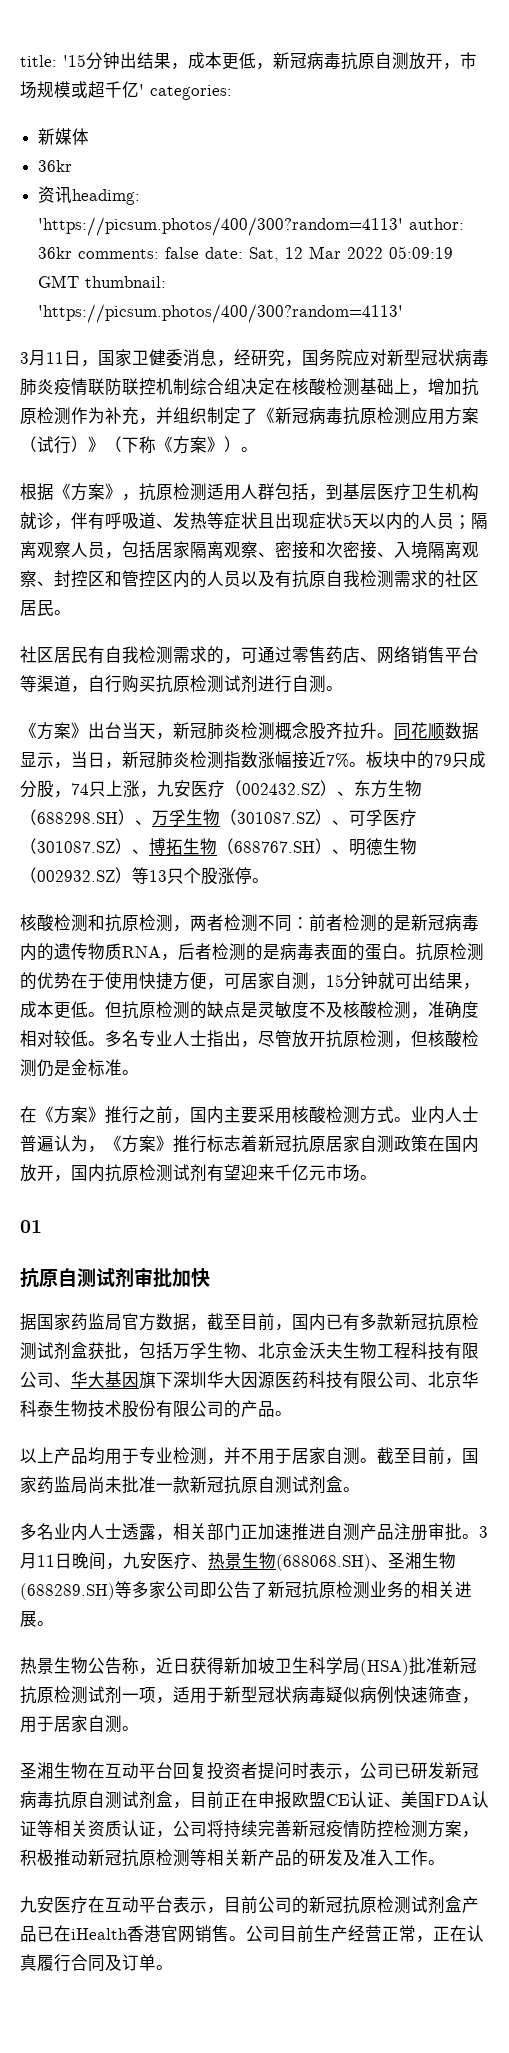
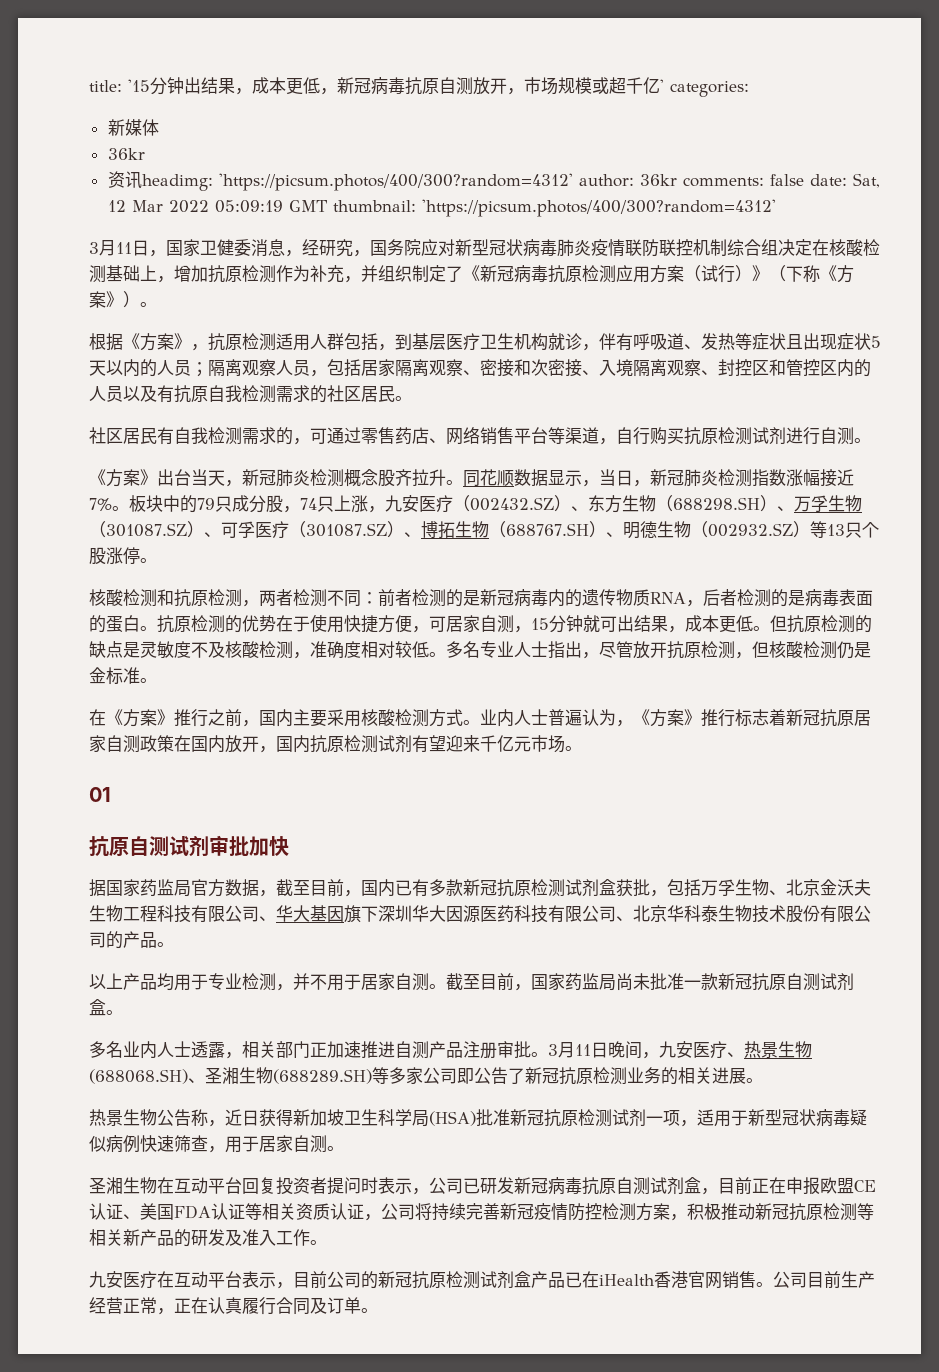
[38,217,404,236] 'https://picsum.photos/400/300?random=4113' -> [218,173,573,191] 'https://picsum.photos/400/300?random=4312'
[38,304,404,323] 'https://picsum.photos/400/300?random=4113' -> [421,199,776,217] 'https://picsum.photos/400/300?random=4312'

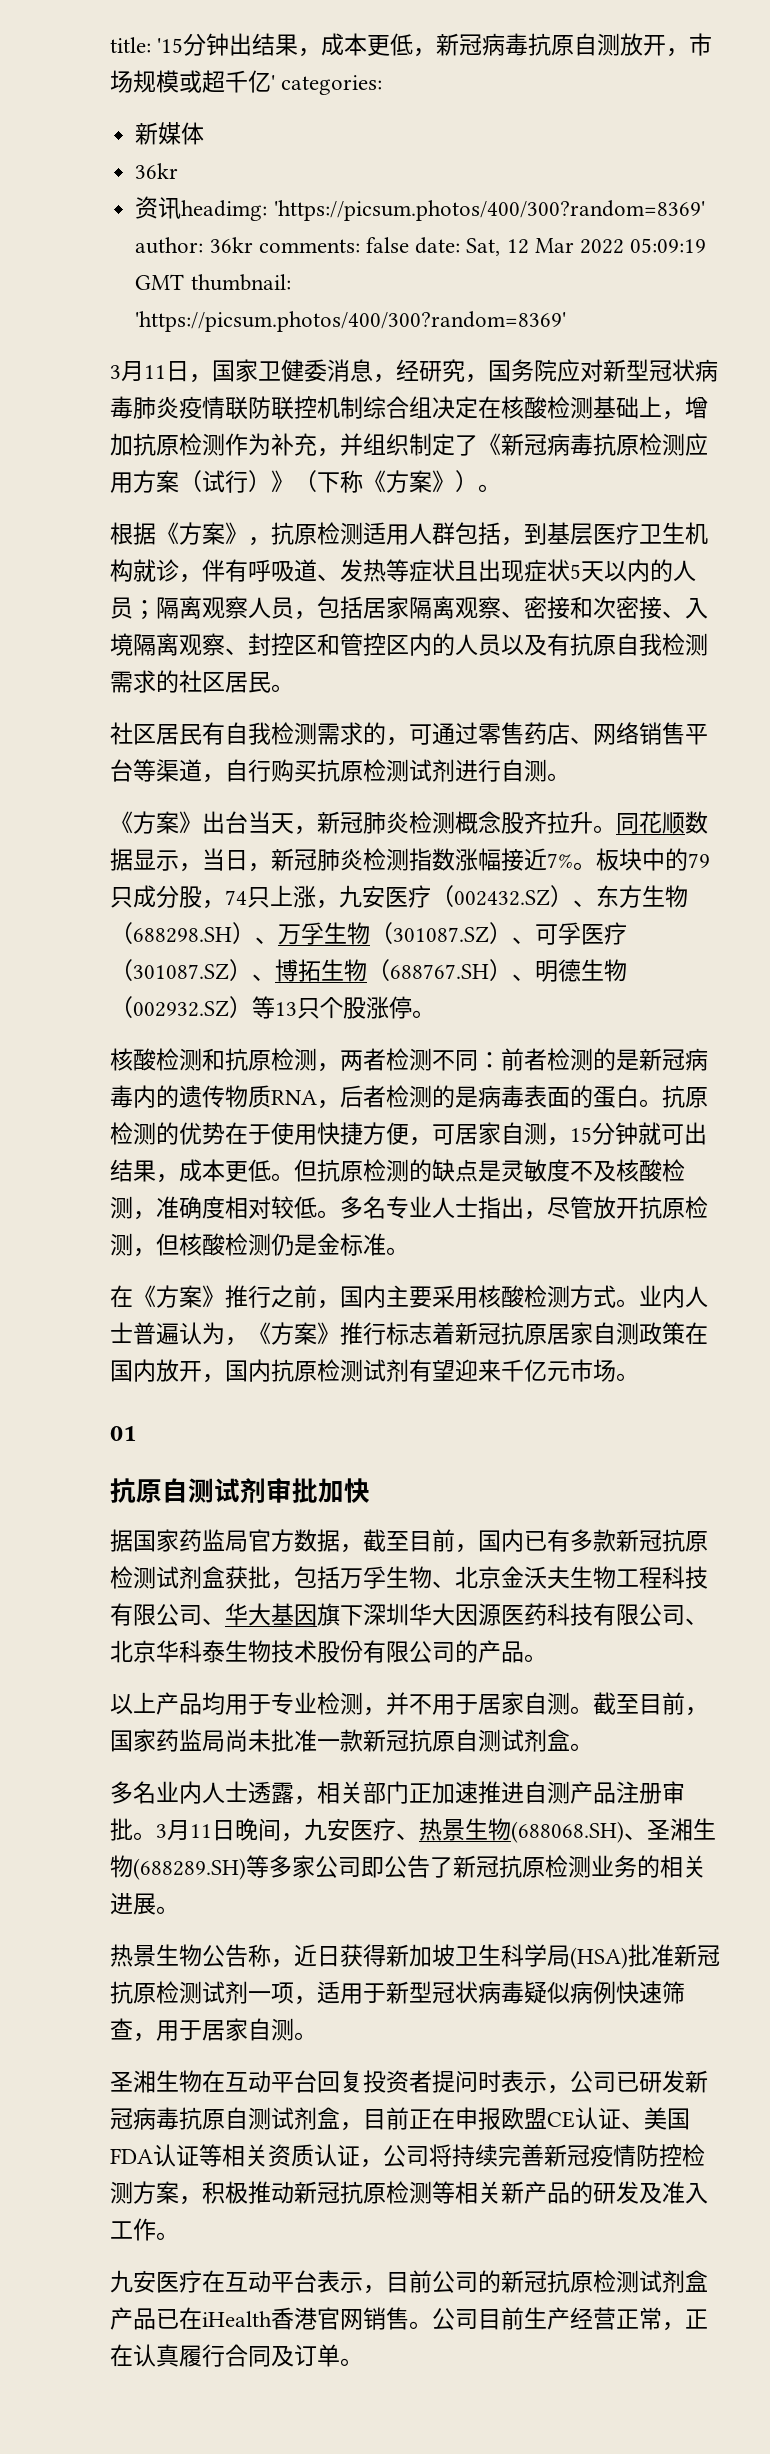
[218,173,573,191] 'https://picsum.photos/400/300?random=4312' -> [273,200,705,221] 'https://picsum.photos/400/300?random=8369'
[421,199,776,217] 'https://picsum.photos/400/300?random=4312' -> [135,311,567,332] 'https://picsum.photos/400/300?random=8369'

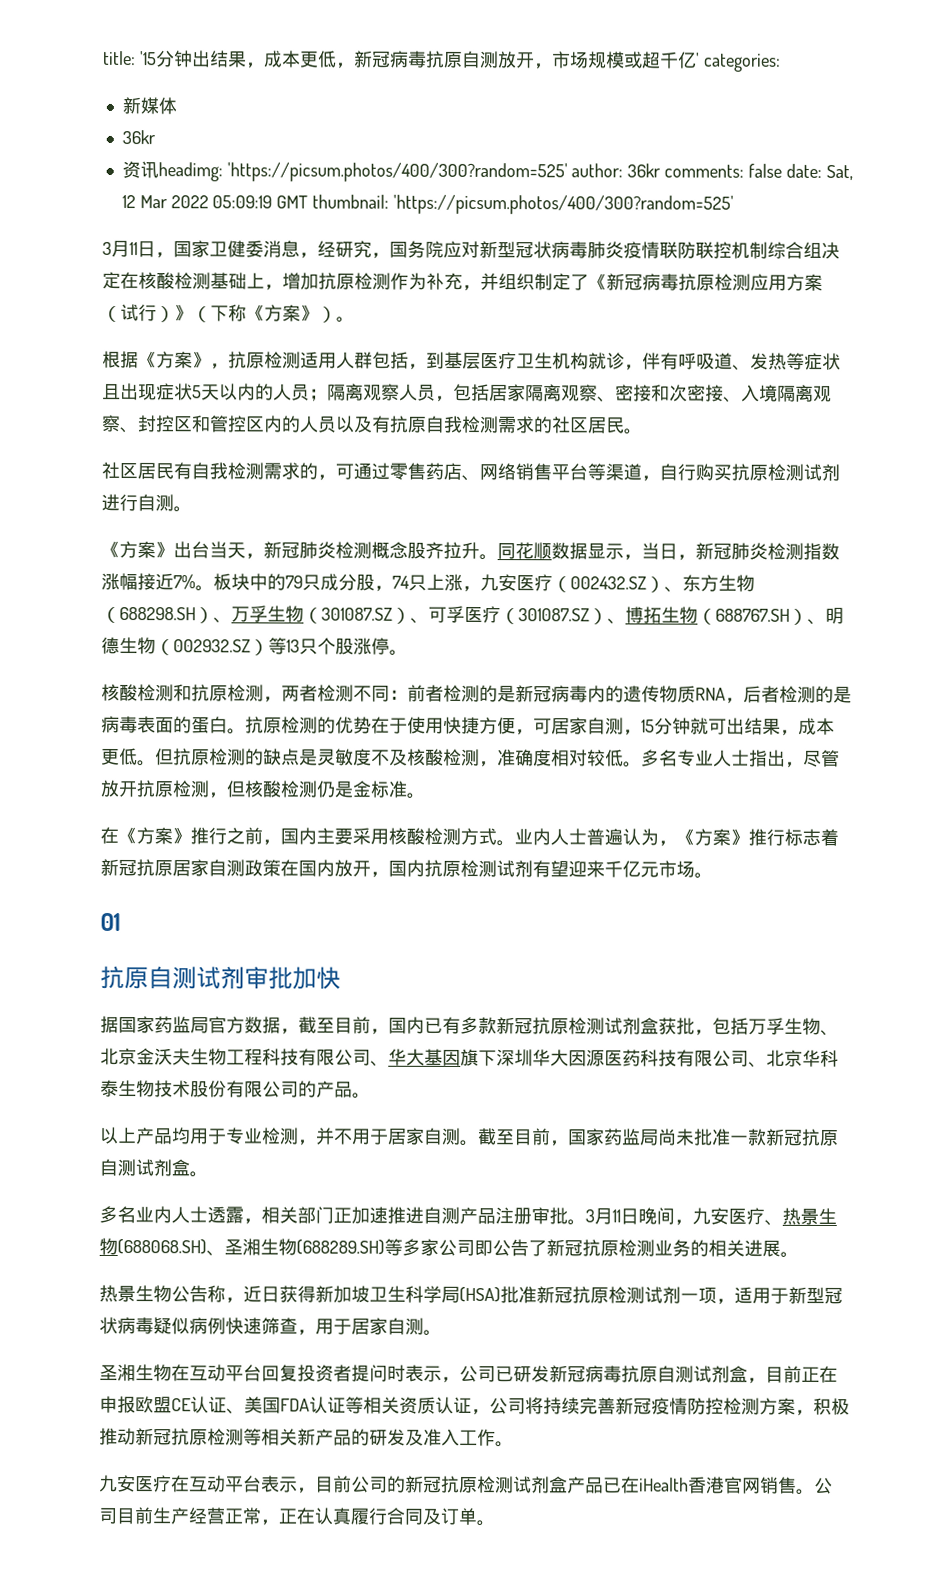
[273,200,705,221] 'https://picsum.photos/400/300?random=8369' -> [226,162,568,183] 'https://picsum.photos/400/300?random=525'
[135,311,567,332] 'https://picsum.photos/400/300?random=8369' -> [392,194,734,215] 'https://picsum.photos/400/300?random=525'

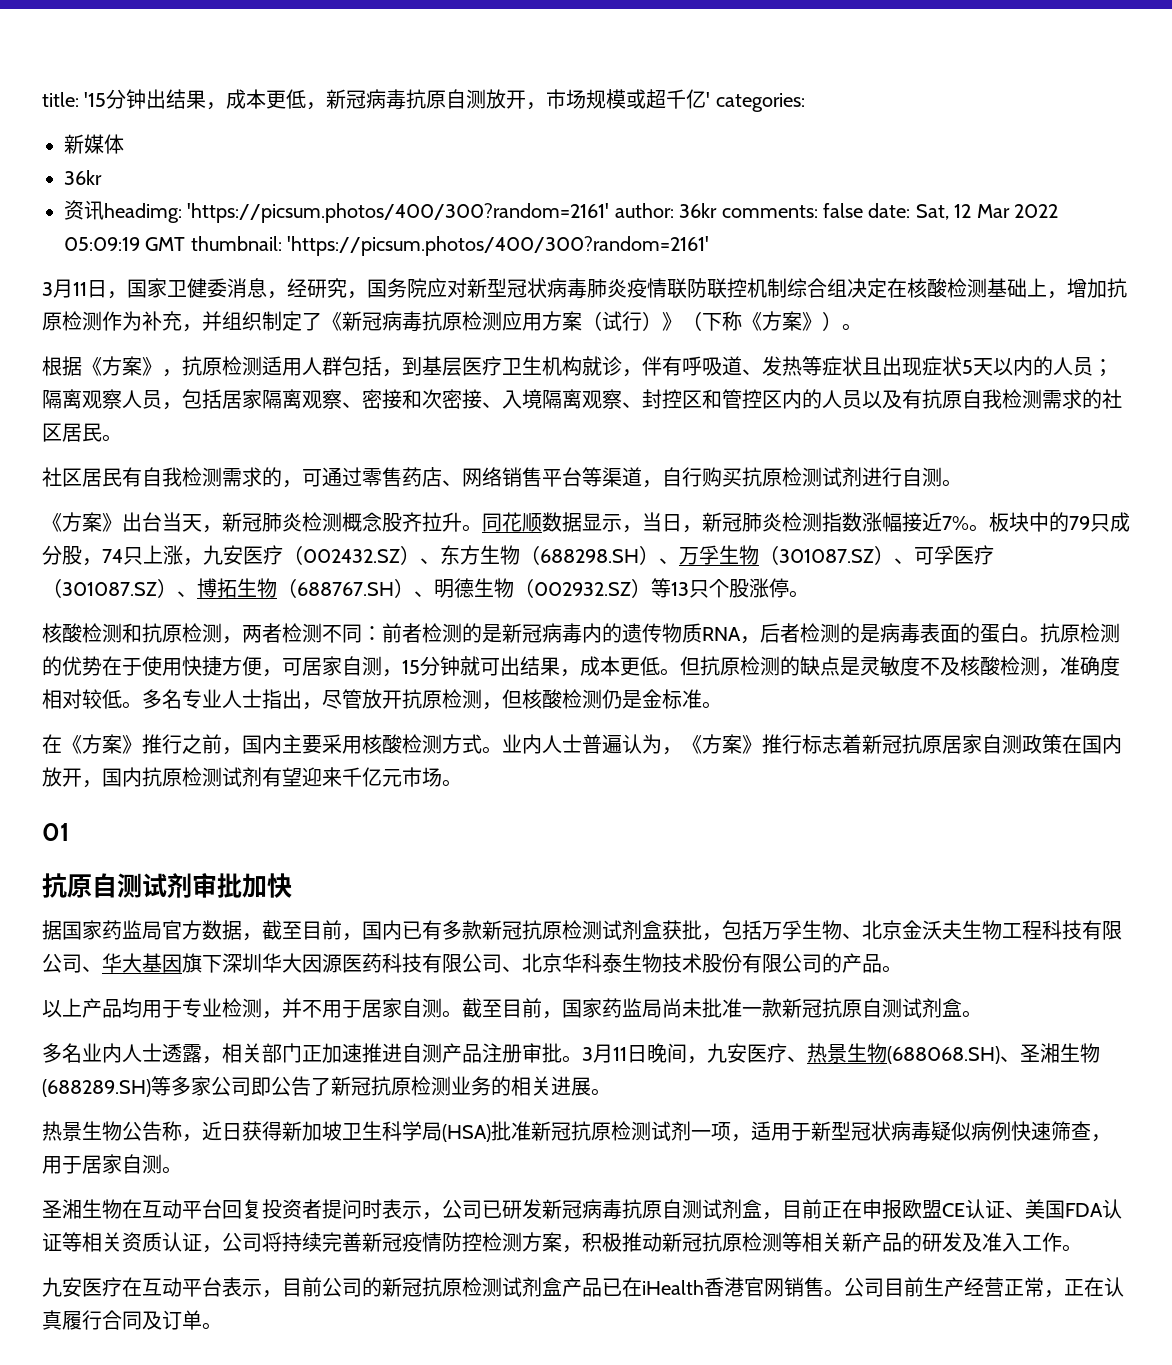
[226,162,568,183] 'https://picsum.photos/400/300?random=525' -> [187,203,610,223] 'https://picsum.photos/400/300?random=2161'
[392,194,734,215] 'https://picsum.photos/400/300?random=525' -> [287,236,710,256] 'https://picsum.photos/400/300?random=2161'

